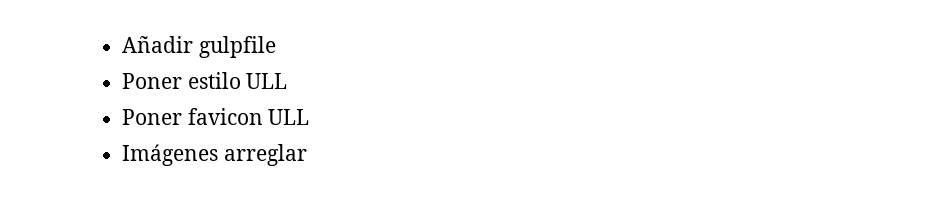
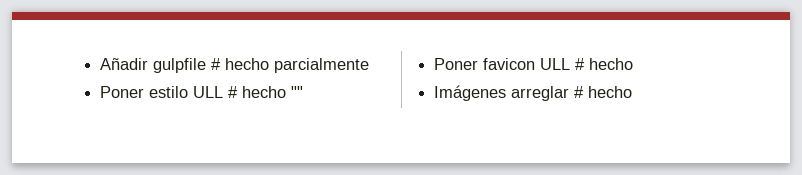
(276, 47) none -> [211,58,370,73] # hecho parcialmente
(288, 81) none -> [228,86,304,98] # hecho ""
(310, 117) none -> [575,58,634,70] # hecho
(307, 155) none -> [574,86,633,98] # hecho

